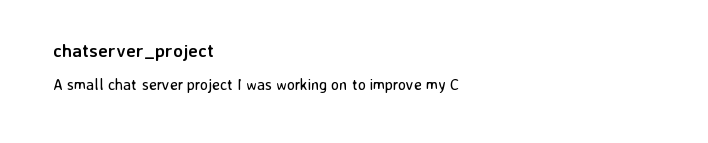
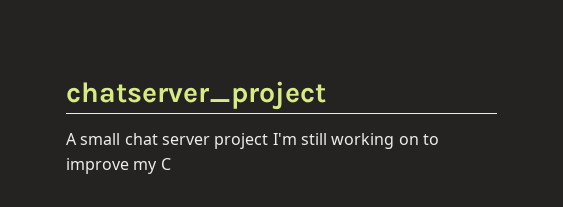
[236,79,273,90] I was -> [272,133,327,145] I'm still

